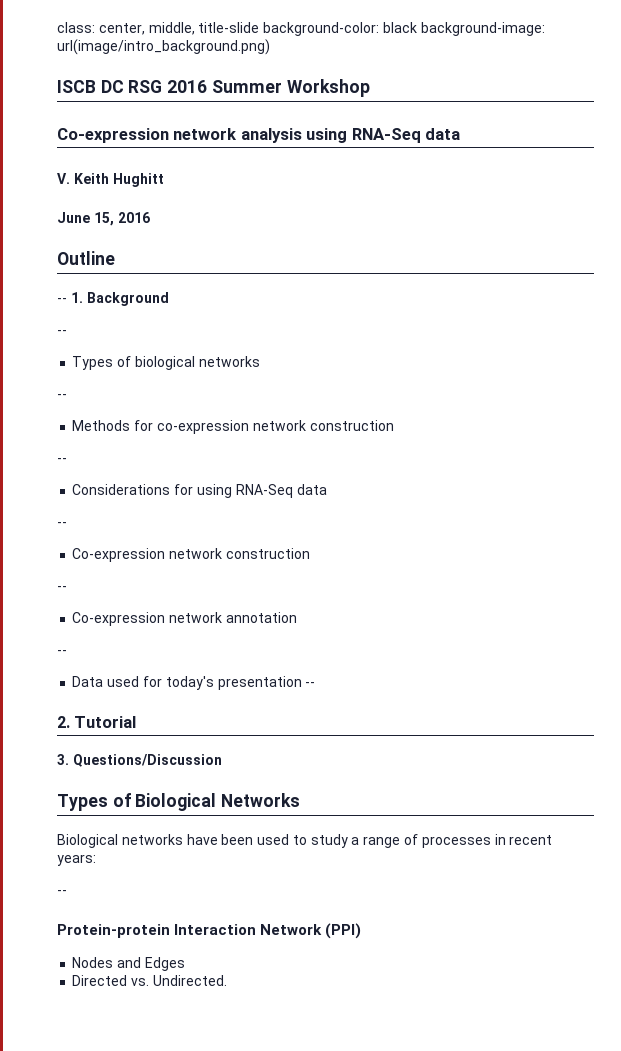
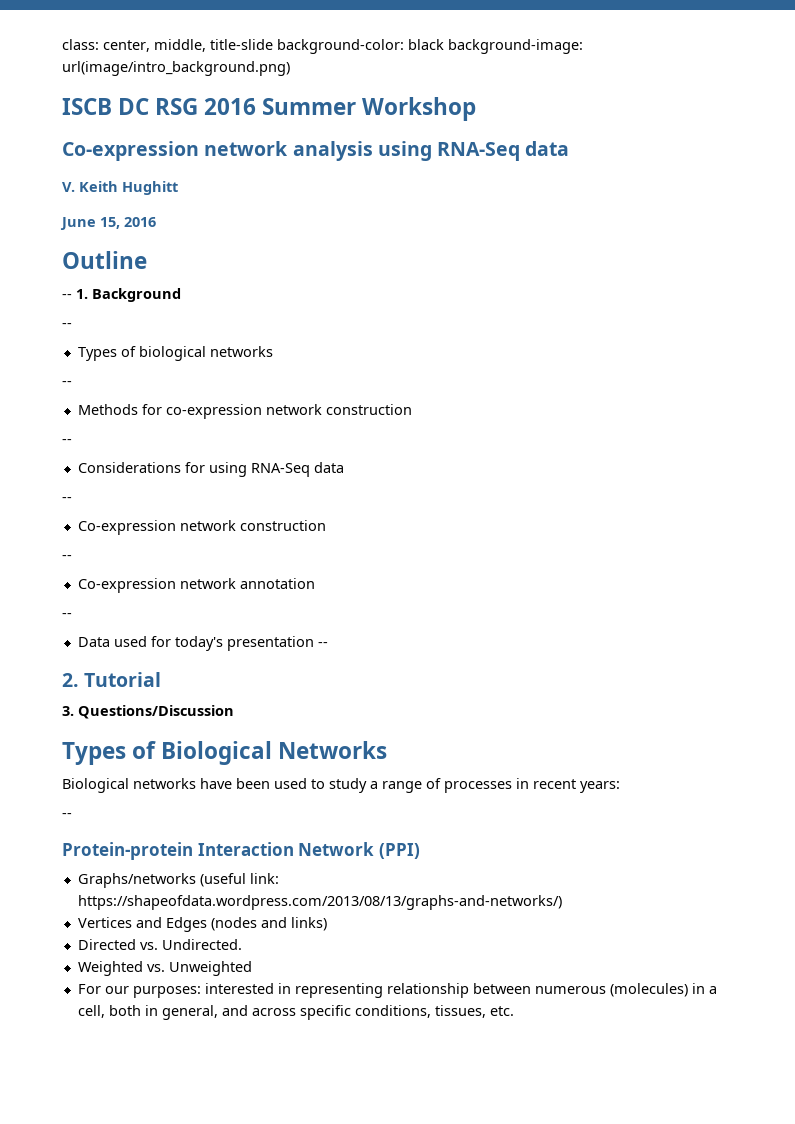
[72,957,114,968] Nodes -> [77,873,279,888] [77,895,562,910] [77,917,132,928] Graphs/networks (useful link: https://shapeofdata.wordpress.com/2013/08/13/graphs-and-networks/) // Vertices
(185, 964) none -> [210,917,327,931] (nodes and links)
(227, 980) none -> [77,961,252,976] [77,983,717,998] [77,1005,514,1020] // Weighted vs. Unweighted // For our purposes: interested in representing relationship between numerous (molecules) in a cell, both in general, and across specific conditions, tissues, etc.

